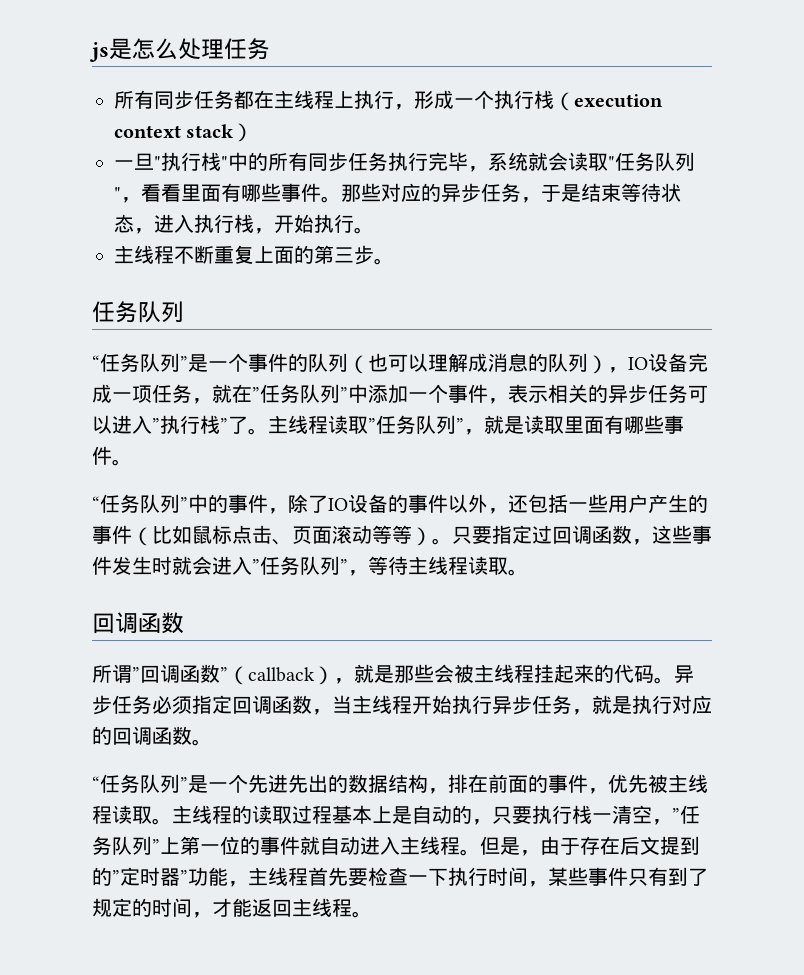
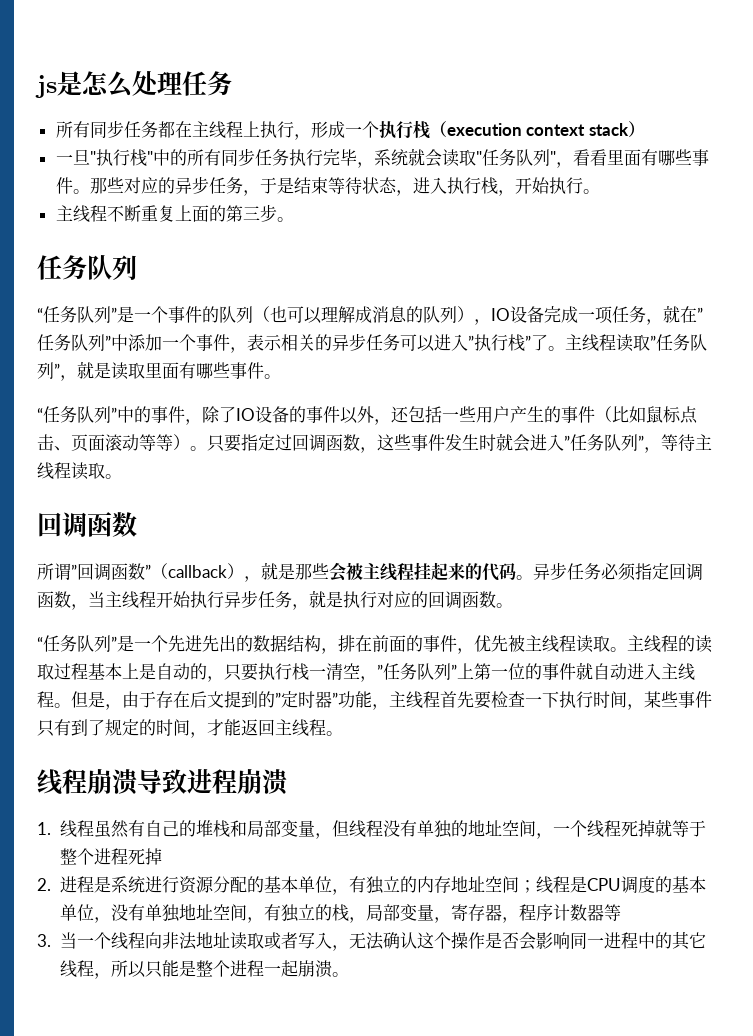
(372, 914) none -> [37,769,287,795] [37,819,706,839] [59,848,162,865] [37,876,706,895] [59,904,621,923] [37,931,706,951] [59,960,349,979] // 线程崩溃导致进程崩溃 // 1.线程虽然有自己的堆栈和局部变量，但线程没有单独的地址空间，一个线程死掉就等于整个进程死掉 // 2.进程是系统进行资源分配的基本单位，有独立的内存地址空间；线程是CPU调度的基本单位，没有单独地址空间，有独立的栈，局部变量，寄存器，程序计数器等 // 3.当一个线程向非法地址读取或者写入，无法确认这个操作是否会影响同一进程中的其它线程，所以只能是整个进程一起崩溃。

